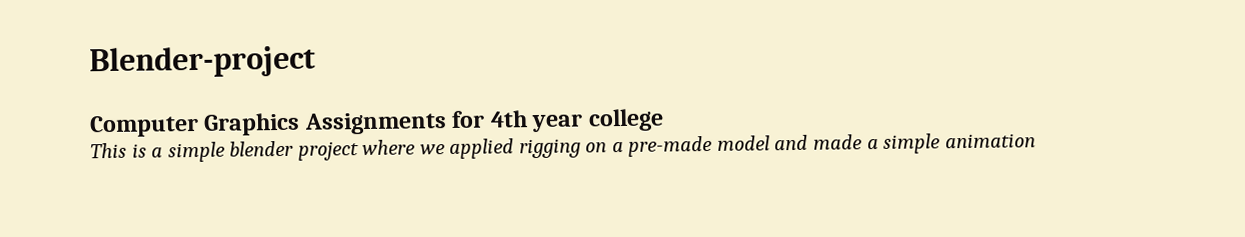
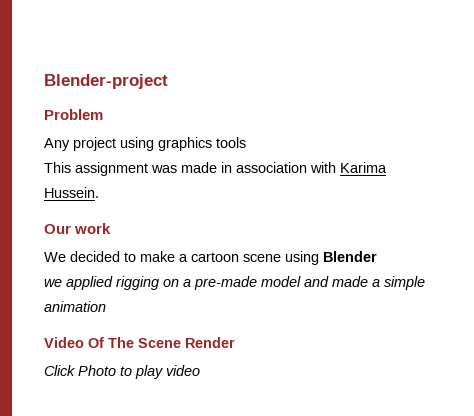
[89,108,664,138] [90,139,416,163] Computer Graphics Assignments for 4th year college // This is a simple blender project where -> [44,109,103,120] [44,137,246,151] [44,162,387,176] [44,187,99,198] [44,223,112,234] [44,251,377,265] Problem // Any project using graphics tools // This assignment was made in association with Karima Hussein. // Our work // We decided to make a cartoon scene using Blender //
(1036, 141) none -> [44,337,235,348] [44,365,200,379] // Video Of The Scene Render // Click Photo to play video

